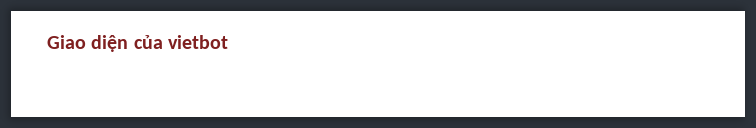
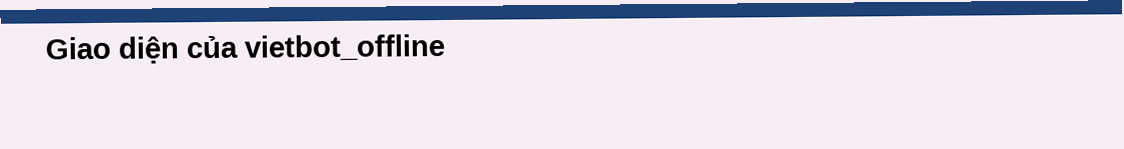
[167,35,228,49] vietbot -> [244,34,445,62] vietbot_offline

